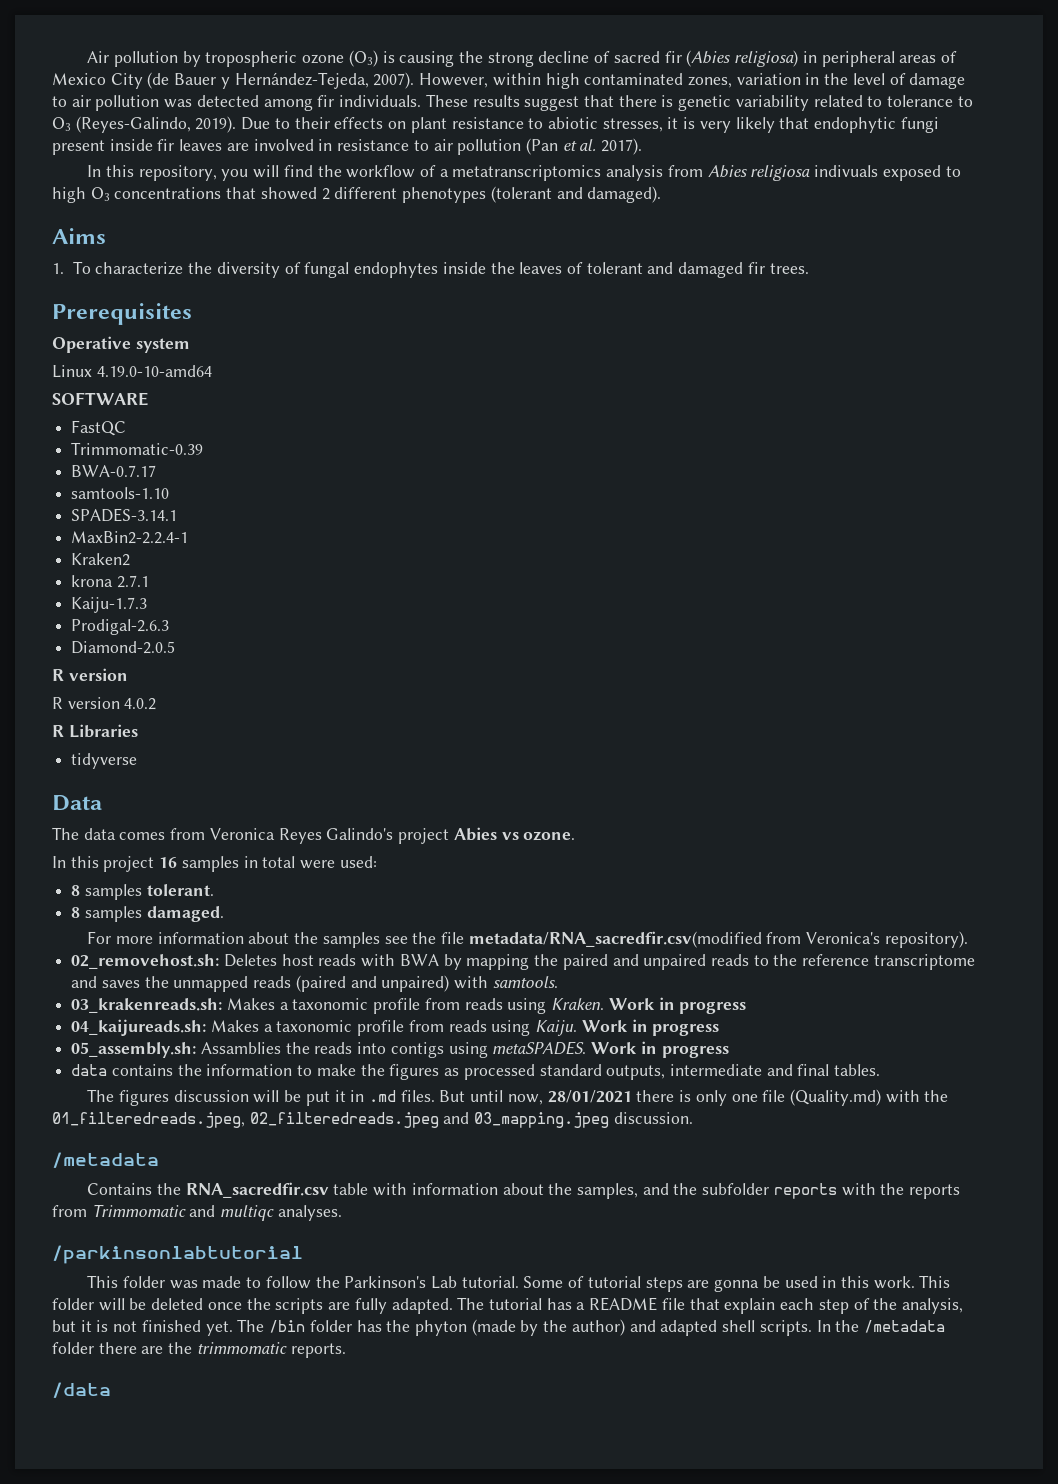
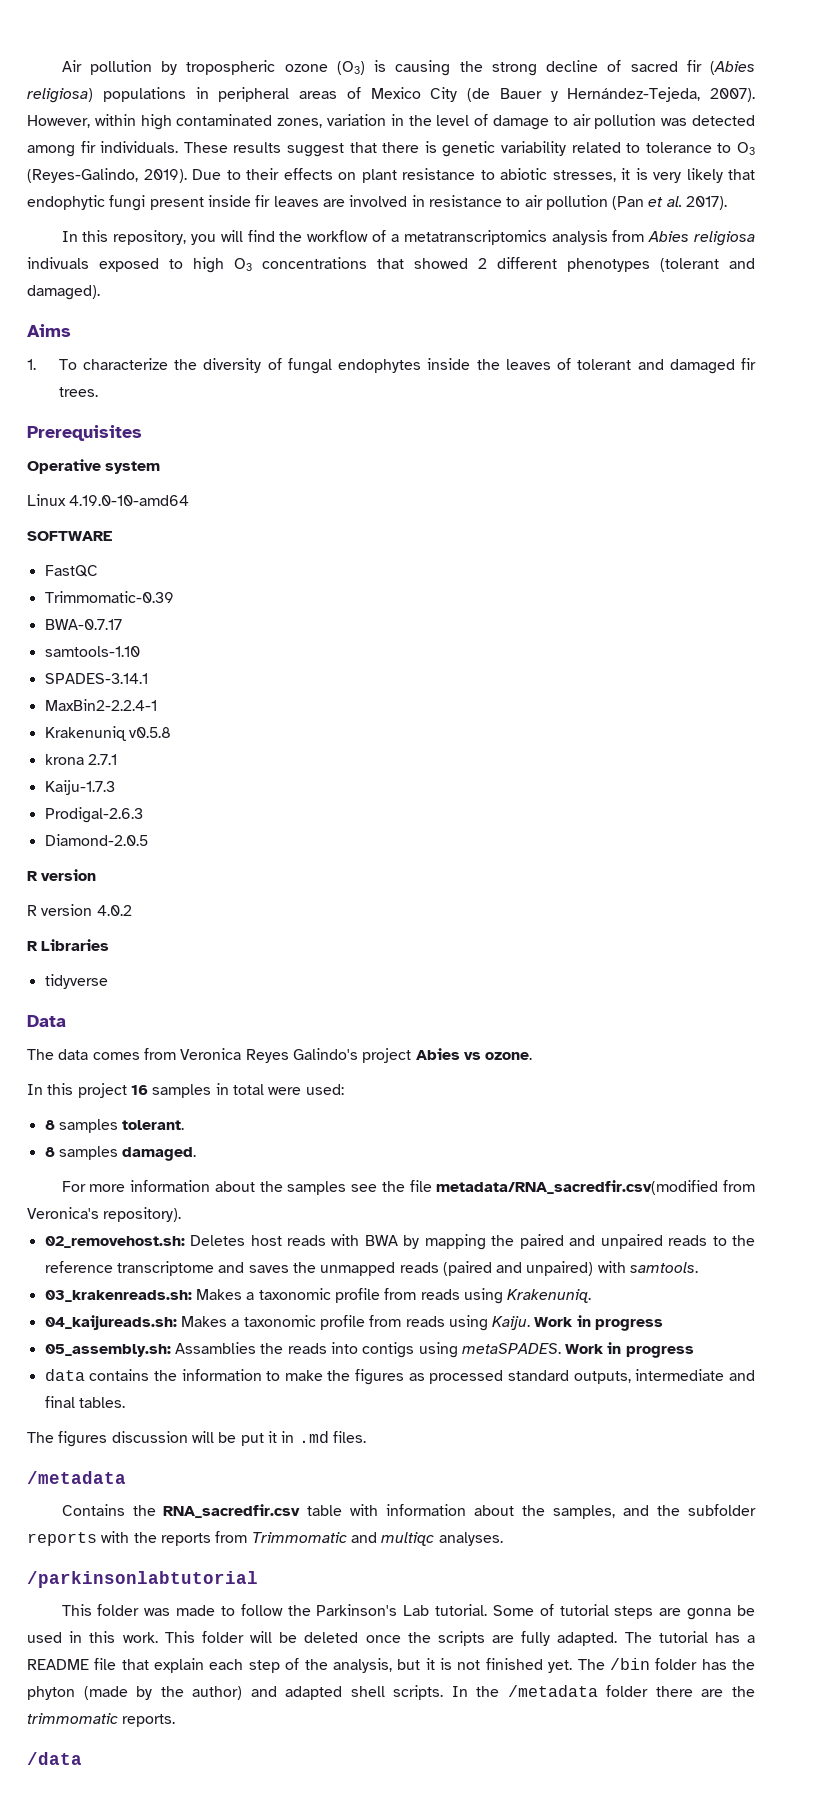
(799, 58) none -> [102,87,186,102] populations
[71,553,131,566] Kraken2 -> [44,726,171,741] Krakenuniq v0.5.8
[551,997,747,1014] Kraken. Work in progress -> [507,1289,592,1303] Krakenuniq.
[439,1089,949,1106] [52,1112,693,1128] But until now, 28/01/2021 there is only one file (Quality.md) with the 01_filteredreads.jpeg, 02_filteredreads.jpeg and 03_mapping.jpeg discussion. -> (366, 1437) none

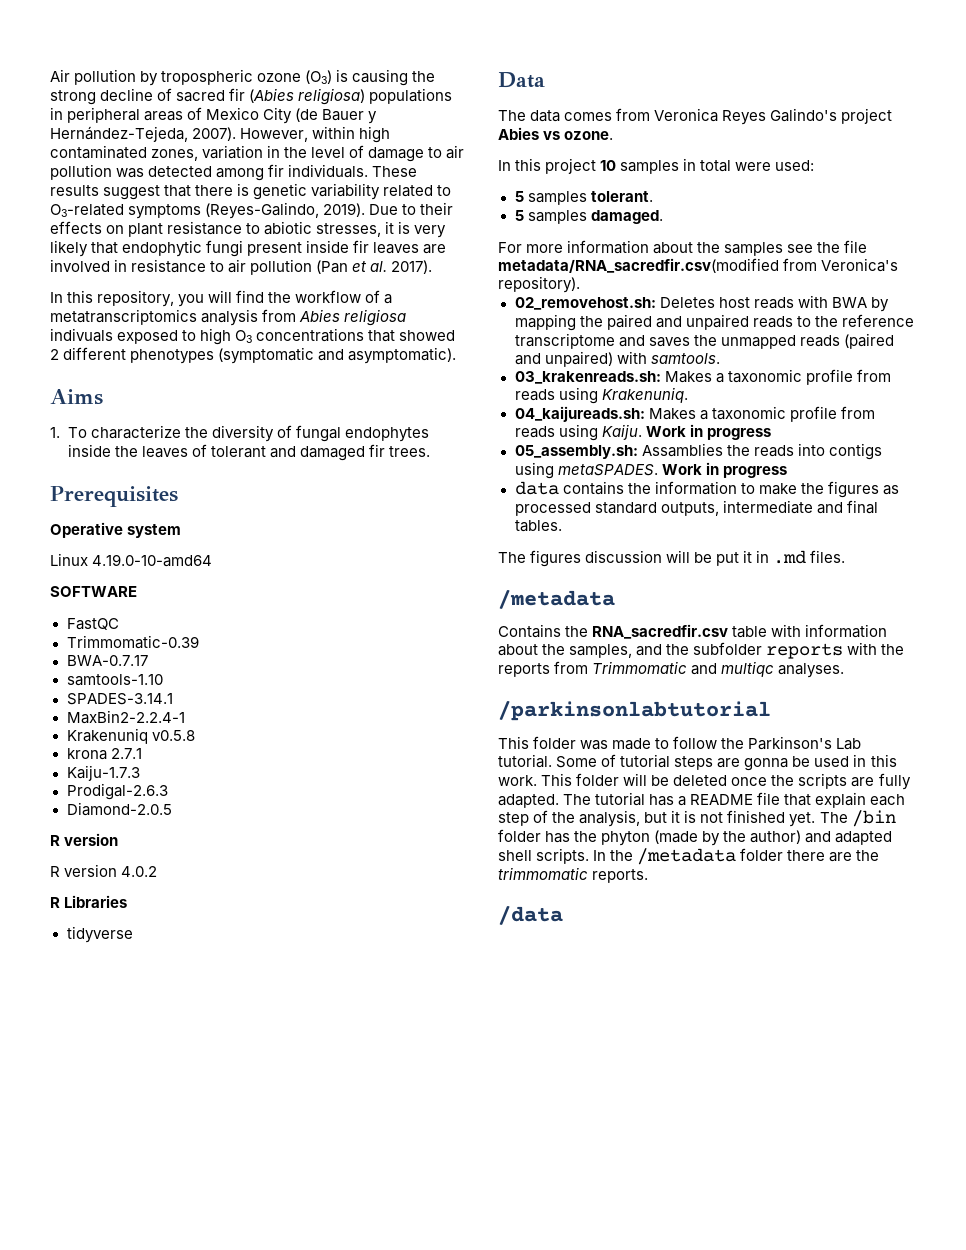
[645,142,756,155] tolerance to O3 -> [50,204,202,219] O3-related symptoms
[660,258,755,272] [27,285,100,300] (tolerant and damaged). -> [218,347,457,364] (symptomatic and asymptomatic).
[130,1085,148,1095] 16 -> [600,160,617,171] 10
[44,1120,55,1130] 8 -> [514,191,524,202] 5
[44,1147,55,1157] 8 -> [514,210,524,221] 5

